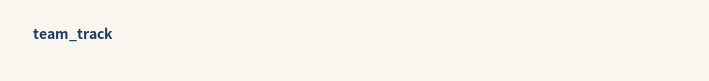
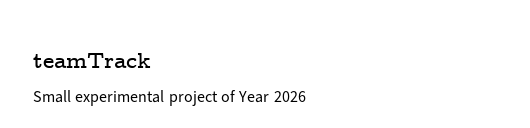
[33,27,113,42] team_track -> [33,53,151,68] [33,90,306,106] teamTrack // Small experimental project of Year 2026

